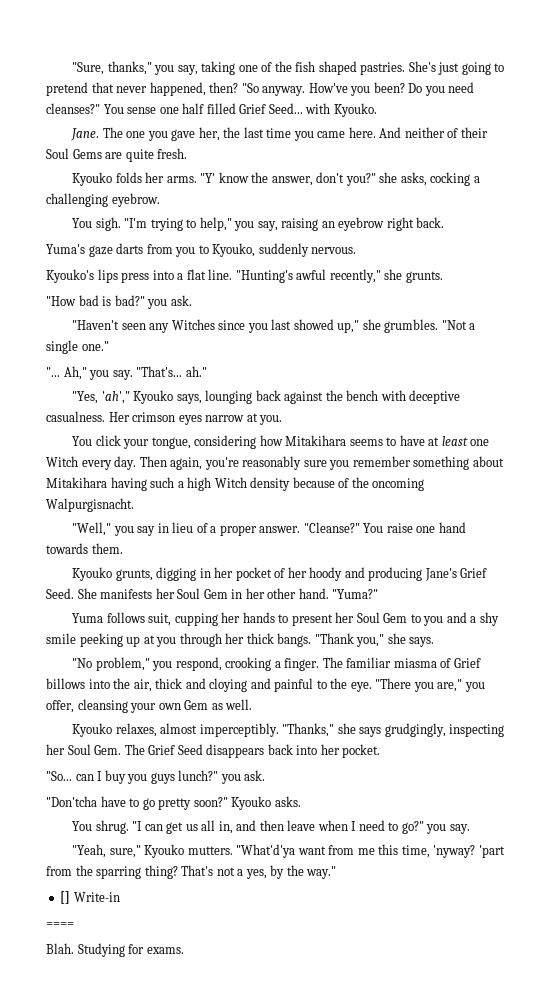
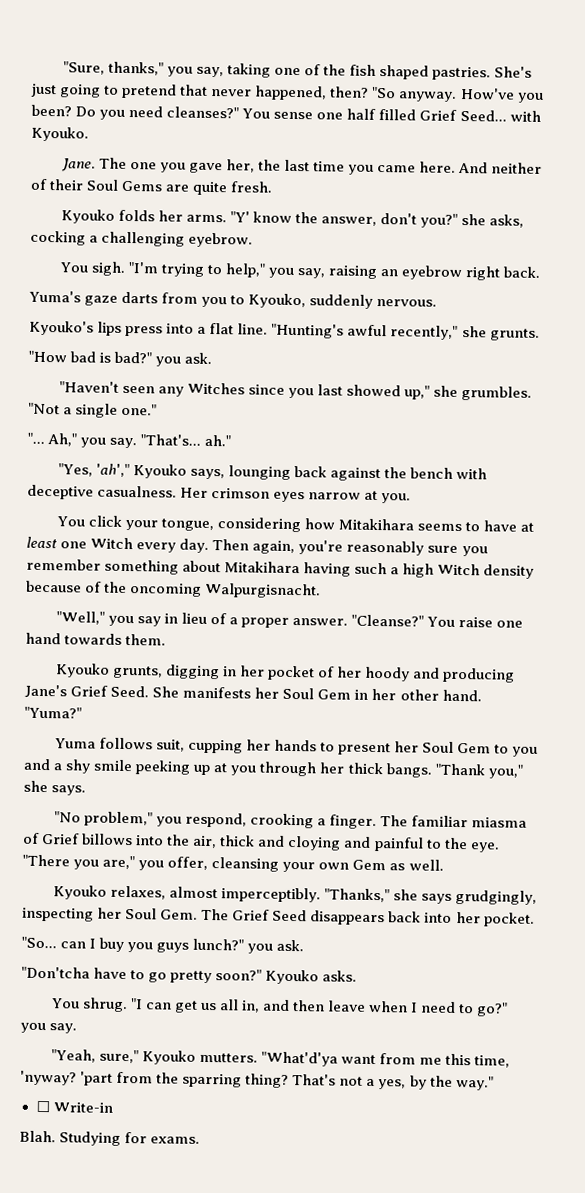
[60,891,71,904] [] -> [35,1100,50,1113] ☐
[46,922,74,928] // ==== -> (113, 1107) none

